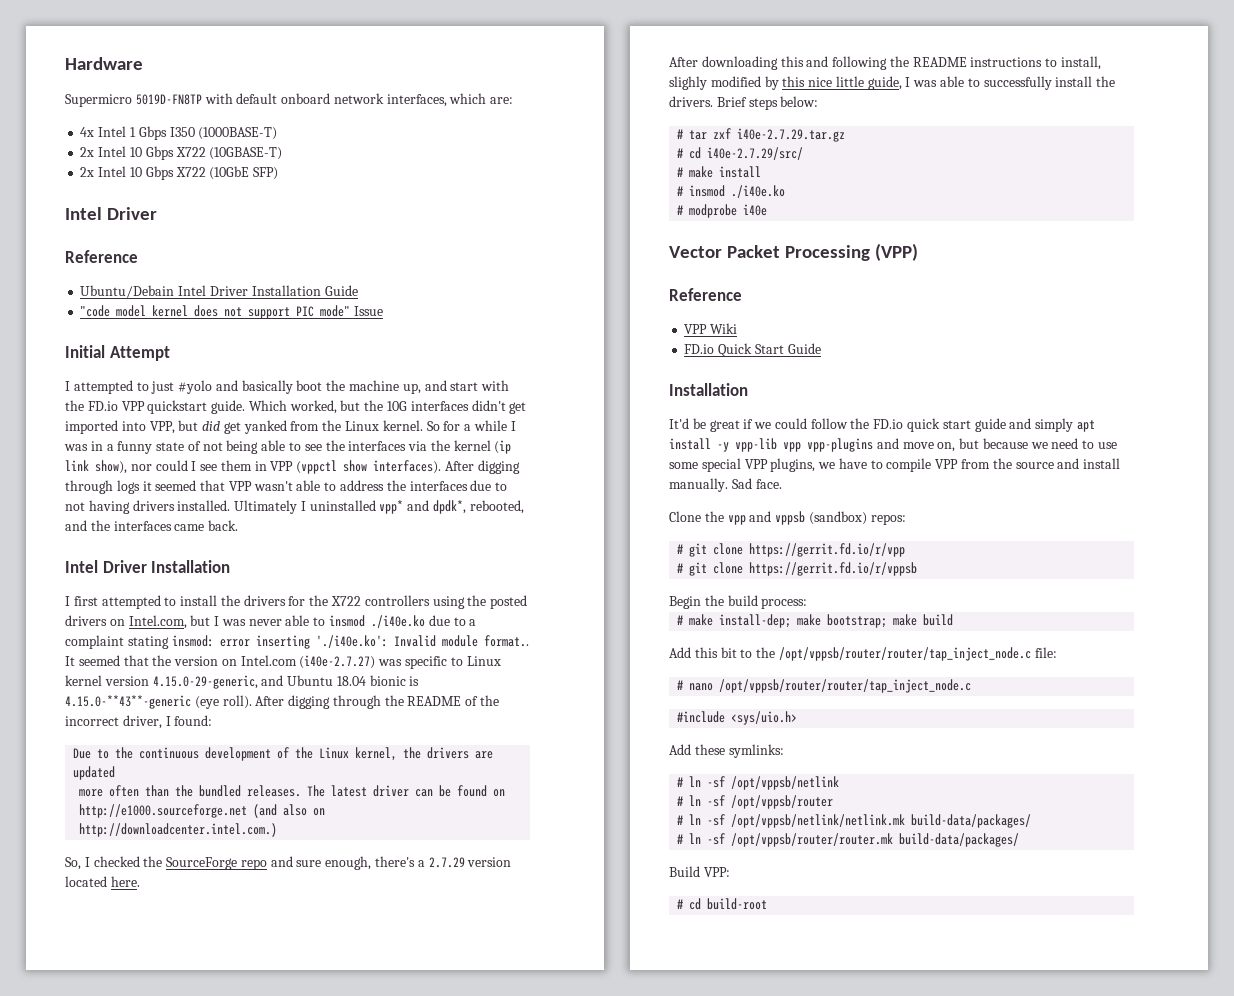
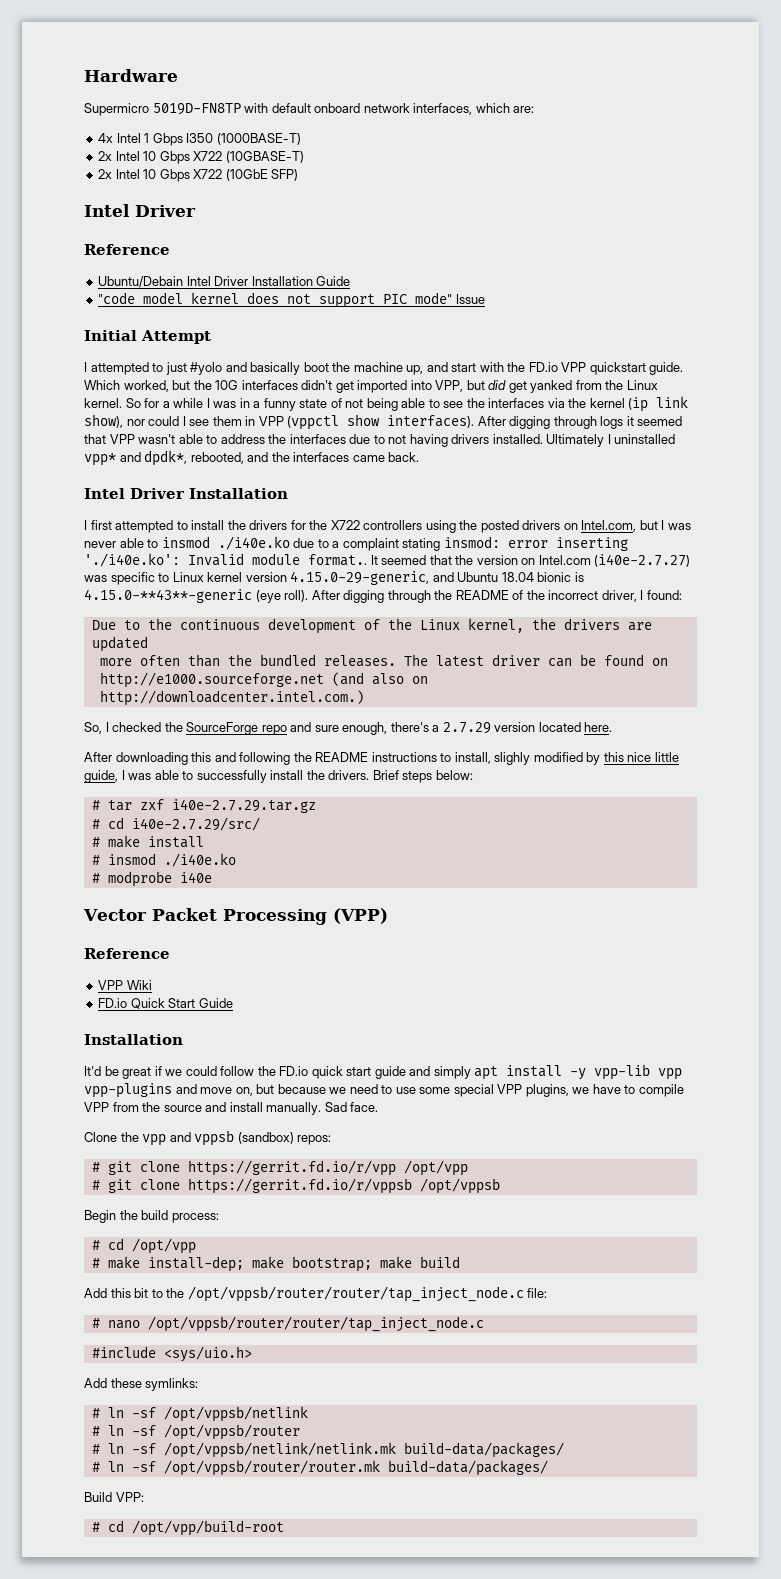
(906, 550) none -> [403,1160,468,1176] /opt/vpp
(918, 569) none -> [419,1178,500,1194] /opt/vppsb
(808, 603) none -> [91,1238,196,1254] // # cd /opt/vpp
[707,898,768,910] build-root -> [131,1520,284,1536] /opt/vpp/build-root

